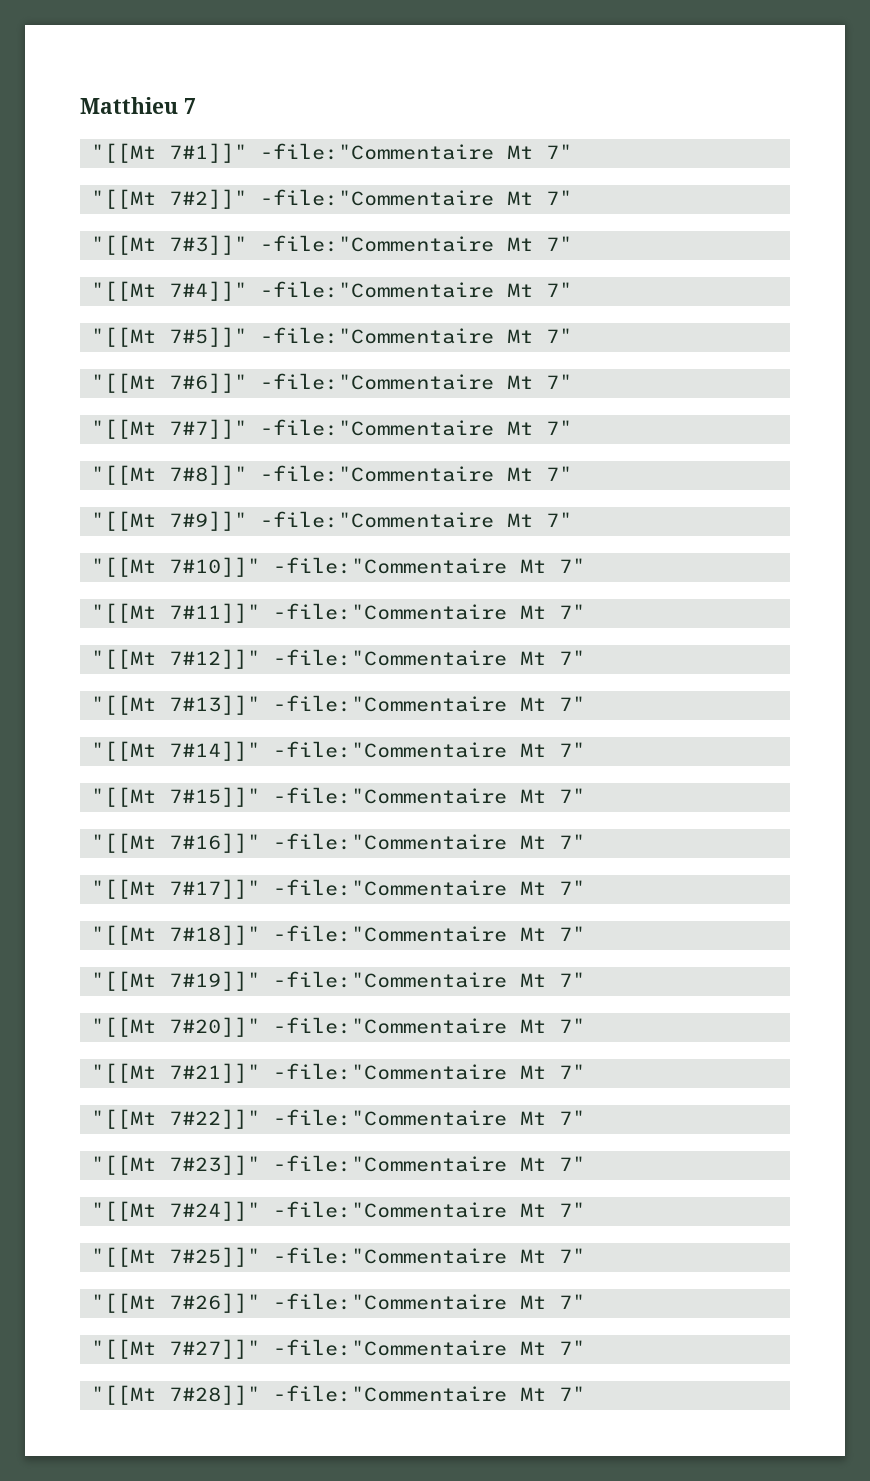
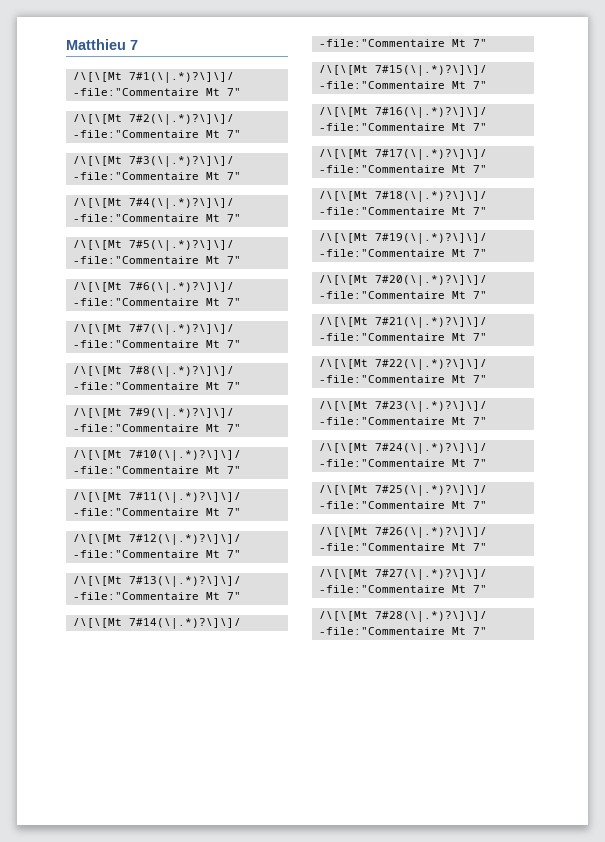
[90,143,572,163] [90,189,572,209] [90,235,572,255] [90,281,572,301] [90,327,572,347] [90,373,572,393] [90,419,572,439] [90,465,572,485] [90,511,572,531] [90,557,585,577] [90,603,585,623] [90,649,585,669] [90,695,585,715] [90,741,585,761] [90,787,585,807] [90,833,585,853] [90,879,585,899] [90,925,585,945] [90,971,585,991] [90,1017,585,1037] [90,1063,585,1083] [90,1109,585,1129] [90,1155,585,1175] [90,1201,585,1221] [90,1247,585,1267] [90,1293,585,1313] [90,1339,585,1359] [90,1385,260,1405] "[[Mt 7#1]]" -file:"Commentaire Mt 7" // "[[Mt 7#2]]" -file:"Commentaire Mt 7" // "[[Mt 7#3]]" -file:"Commentaire Mt 7" // "[[Mt 7#4]]" -file:"Commentaire Mt 7" // "[[Mt 7#5]]" -file:"Commentaire Mt 7" // "[[Mt 7#6]]" -file:"Commentaire Mt 7" // "[[Mt 7#7]]" -file:"Commentaire Mt 7" // "[[Mt 7#8]]" -file:"Commentaire Mt 7" // "[[Mt 7#9]]" -file:"Commentaire Mt 7" // "[[Mt 7#10]]" -file:"Commentaire Mt 7" // "[[Mt 7#11]]" -file:"Commentaire Mt 7" // "[[Mt 7#12]]" -file:"Commentaire Mt 7" // "[[Mt 7#13]]" -file:"Commentaire Mt 7" // "[[Mt 7#14]]" -file:"Commentaire Mt 7" // "[[Mt 7#15]]" -file:"Commentaire Mt 7" // "[[Mt 7#16]]" -file:"Commentaire Mt 7" // "[[Mt 7#17]]" -file:"Commentaire Mt 7" // "[[Mt 7#18]]" -file:"Commentaire Mt 7" // "[[Mt 7#19]]" -file:"Commentaire Mt 7" // "[[Mt 7#20]]" -file:"Commentaire Mt 7" // "[[Mt 7#21]]" -file:"Commentaire Mt 7" // "[[Mt 7#22]]" -file:"Commentaire Mt 7" // "[[Mt 7#23]]" -file:"Commentaire Mt 7" // "[[Mt 7#24]]" -file:"Commentaire Mt 7" // "[[Mt 7#25]]" -file:"Commentaire Mt 7" // "[[Mt 7#26]]" -file:"Commentaire Mt 7" // "[[Mt 7#27]]" -file:"Commentaire Mt 7" // "[[Mt 7#28]]" -> [72,72,234,83] [72,88,241,96] [72,114,234,125] [72,130,241,138] [72,156,234,167] [72,172,241,180] [72,198,234,209] [72,214,241,222] [72,240,234,251] [72,256,241,264] [72,282,234,293] [72,298,241,306] [72,324,234,335] [72,340,241,348] [72,366,234,377] [72,382,241,390] [72,408,234,419] [72,424,241,432] [72,450,241,461] [72,466,241,474] [72,492,241,503] [72,508,241,516] [72,534,241,545] [72,550,241,558] [72,576,241,587] [72,592,241,600] [72,618,241,629] [318,39,487,47] [318,65,487,76] [318,81,487,89] [318,107,487,118] [318,123,487,131] [318,149,487,160] [318,165,487,173] [318,191,487,202] [318,207,487,215] [318,233,487,244] [318,249,487,257] [318,275,487,286] [318,291,487,299] [318,317,487,328] [318,333,487,341] [318,359,487,370] [318,375,487,383] [318,401,487,412] [318,417,487,425] [318,443,487,454] [318,459,487,467] [318,485,487,496] [318,501,487,509] [318,527,487,538] [318,543,487,551] [318,569,487,580] [318,585,487,593] [318,611,487,622] /\[\[Mt 7#1(\|.*)?\]\]/ -file:"Commentaire Mt 7" // /\[\[Mt 7#2(\|.*)?\]\]/ -file:"Commentaire Mt 7" // /\[\[Mt 7#3(\|.*)?\]\]/ -file:"Commentaire Mt 7" // /\[\[Mt 7#4(\|.*)?\]\]/ -file:"Commentaire Mt 7" // /\[\[Mt 7#5(\|.*)?\]\]/ -file:"Commentaire Mt 7" // /\[\[Mt 7#6(\|.*)?\]\]/ -file:"Commentaire Mt 7" // /\[\[Mt 7#7(\|.*)?\]\]/ -file:"Commentaire Mt 7" // /\[\[Mt 7#8(\|.*)?\]\]/ -file:"Commentaire Mt 7" // /\[\[Mt 7#9(\|.*)?\]\]/ -file:"Commentaire Mt 7" // /\[\[Mt 7#10(\|.*)?\]\]/ -file:"Commentaire Mt 7" // /\[\[Mt 7#11(\|.*)?\]\]/ -file:"Commentaire Mt 7" // /\[\[Mt 7#12(\|.*)?\]\]/ -file:"Commentaire Mt 7" // /\[\[Mt 7#13(\|.*)?\]\]/ -file:"Commentaire Mt 7" // /\[\[Mt 7#14(\|.*)?\]\]/ -file:"Commentaire Mt 7" // /\[\[Mt 7#15(\|.*)?\]\]/ -file:"Commentaire Mt 7" // /\[\[Mt 7#16(\|.*)?\]\]/ -file:"Commentaire Mt 7" // /\[\[Mt 7#17(\|.*)?\]\]/ -file:"Commentaire Mt 7" // /\[\[Mt 7#18(\|.*)?\]\]/ -file:"Commentaire Mt 7" // /\[\[Mt 7#19(\|.*)?\]\]/ -file:"Commentaire Mt 7" // /\[\[Mt 7#20(\|.*)?\]\]/ -file:"Commentaire Mt 7" // /\[\[Mt 7#21(\|.*)?\]\]/ -file:"Commentaire Mt 7" // /\[\[Mt 7#22(\|.*)?\]\]/ -file:"Commentaire Mt 7" // /\[\[Mt 7#23(\|.*)?\]\]/ -file:"Commentaire Mt 7" // /\[\[Mt 7#24(\|.*)?\]\]/ -file:"Commentaire Mt 7" // /\[\[Mt 7#25(\|.*)?\]\]/ -file:"Commentaire Mt 7" // /\[\[Mt 7#26(\|.*)?\]\]/ -file:"Commentaire Mt 7" // /\[\[Mt 7#27(\|.*)?\]\]/ -file:"Commentaire Mt 7" // /\[\[Mt 7#28(\|.*)?\]\]/

